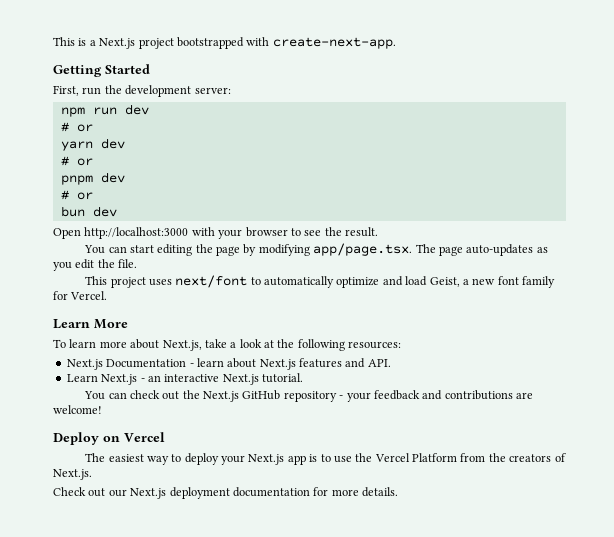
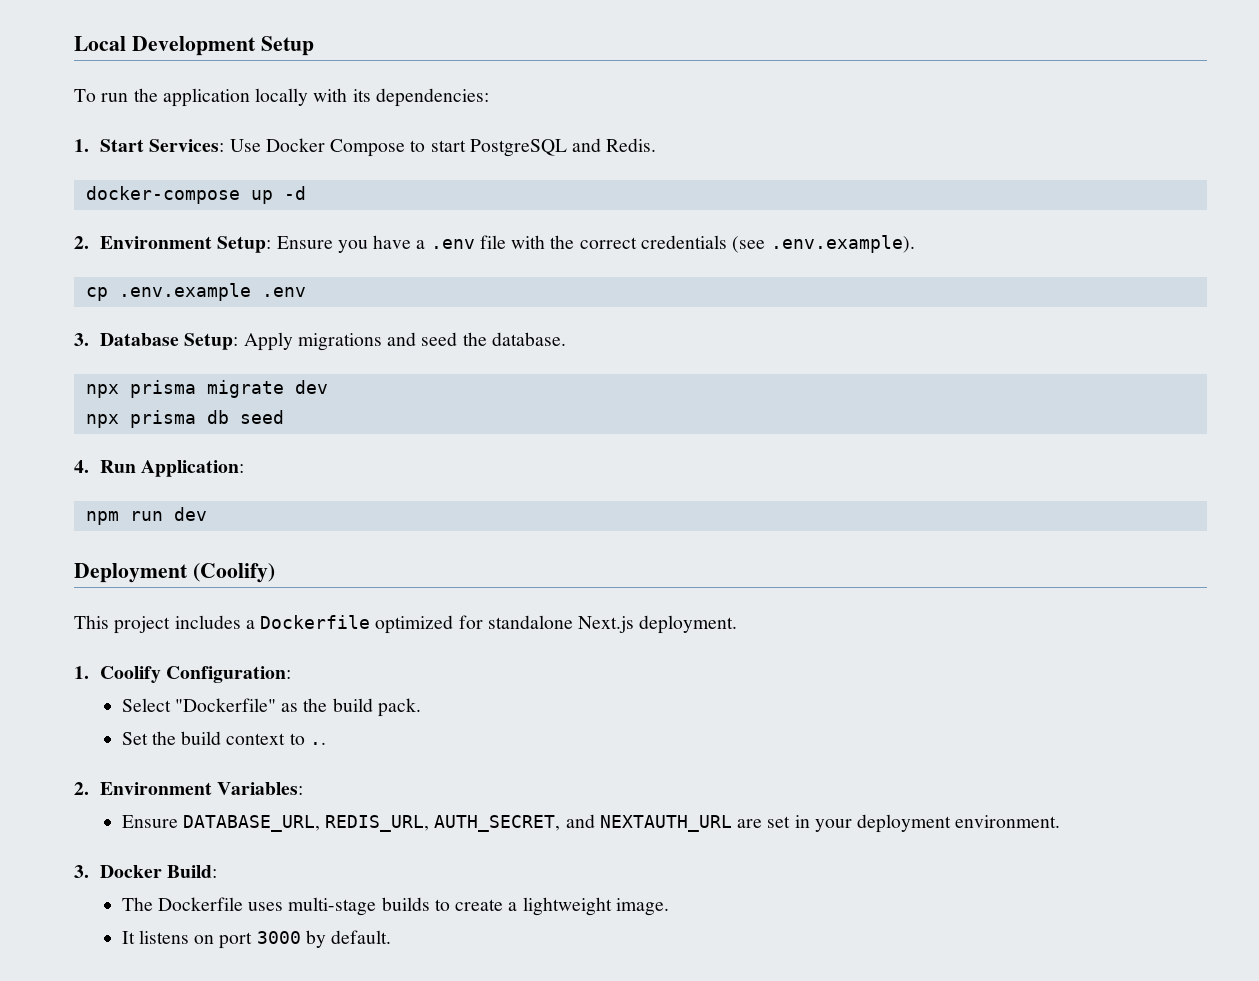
[53,37,396,49] [53,64,150,77] [53,85,231,97] [60,104,149,117] [60,122,93,132] [60,138,125,151] [60,156,93,166] [60,172,125,185] [60,190,93,200] [60,206,117,217] [53,227,378,239] [84,243,548,256] [53,259,138,271] [85,275,556,288] [53,291,108,300] [53,319,128,329] [53,339,402,351] [66,358,391,370] [66,373,303,385] [84,390,534,402] [53,405,102,414] [53,432,165,445] [85,453,566,465] [53,469,92,480] [53,487,398,499] This is a Next.js project bootstrapped with create-next-app. // Getting Started // First, run the development server: // npm run dev // # or // yarn dev // # or // pnpm dev // # or // bun dev // Open http://localhost:3000 with your browser to see the result. // You can start editing the page by modifying app/page.tsx. The page auto-updates as you edit the file. // This project uses next/font to automatically optimize and load Geist, a new font family for Vercel. // Learn More // To learn more about Next.js, take a look at the following resources: // Next.js Documentation - learn about Next.js features and API. // Learn Next.js - an interactive Next.js tutorial. // You can check out the Next.js GitHub repository - your feedback and contributions are welcome! // Deploy on Vercel // The easiest way to deploy your Next.js app is to use the Vercel Platform from the creators of Next.js. // Check out our Next.js deployment documentation for more details. -> [74,36,314,56] [74,88,489,107] [74,138,657,157] [85,186,306,204] [74,235,915,253] [85,283,306,301] [74,332,566,351] [85,380,328,398] [85,410,284,428] [74,460,245,477] [85,507,207,525] [74,563,275,583] [74,615,738,634] [74,666,292,683] [121,698,421,717] [121,731,326,745] [74,782,304,795] [121,814,1061,833] [74,865,218,878] [121,897,669,916] [121,930,392,949] Local Development Setup // To run the application locally with its dependencies: // 1. Start Services: Use Docker Compose to start PostgreSQL and Redis. // docker-compose up -d // 2. Environment Setup: Ensure you have a .env file with the correct credentials (see .env.example). // cp .env.example .env // 3. Database Setup: Apply migrations and seed the database. // npx prisma migrate dev // npx prisma db seed // 4. Run Application: // npm run dev // Deployment (Coolify) // This project includes a Dockerfile optimized for standalone Next.js deployment. // 1. Coolify Configuration: // Select "Dockerfile" as the build pack. // Set the build context to .. // 2. Environment Variables: // Ensure DATABASE_URL, REDIS_URL, AUTH_SECRET, and NEXTAUTH_URL are set in your deployment environment. // 3. Docker Build: // The Dockerfile uses multi-stage builds to create a lightweight image. // It listens on port 3000 by default.

